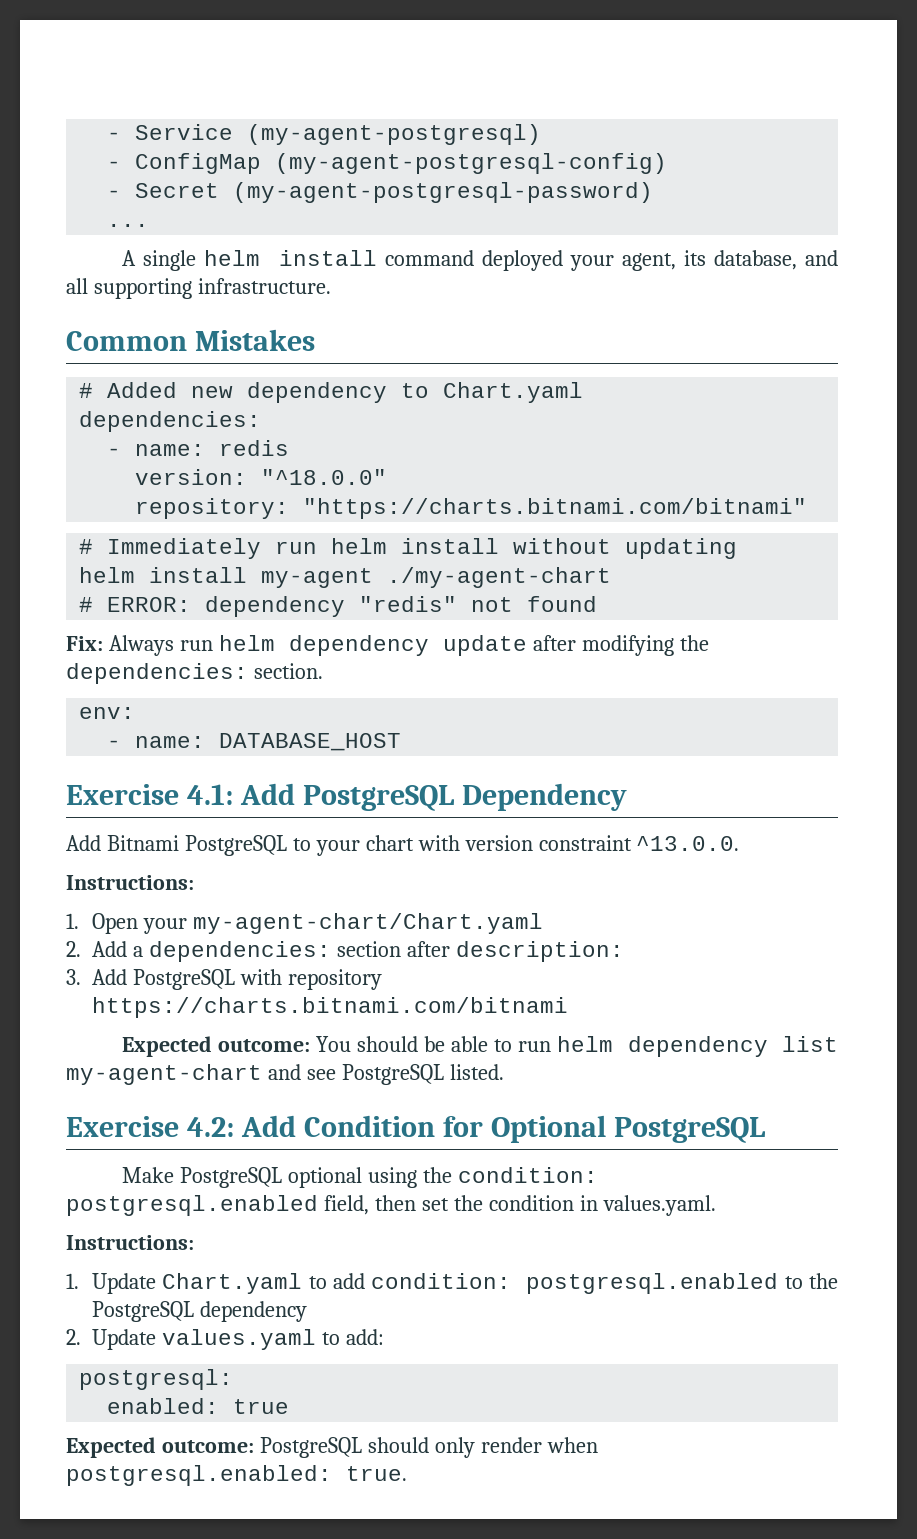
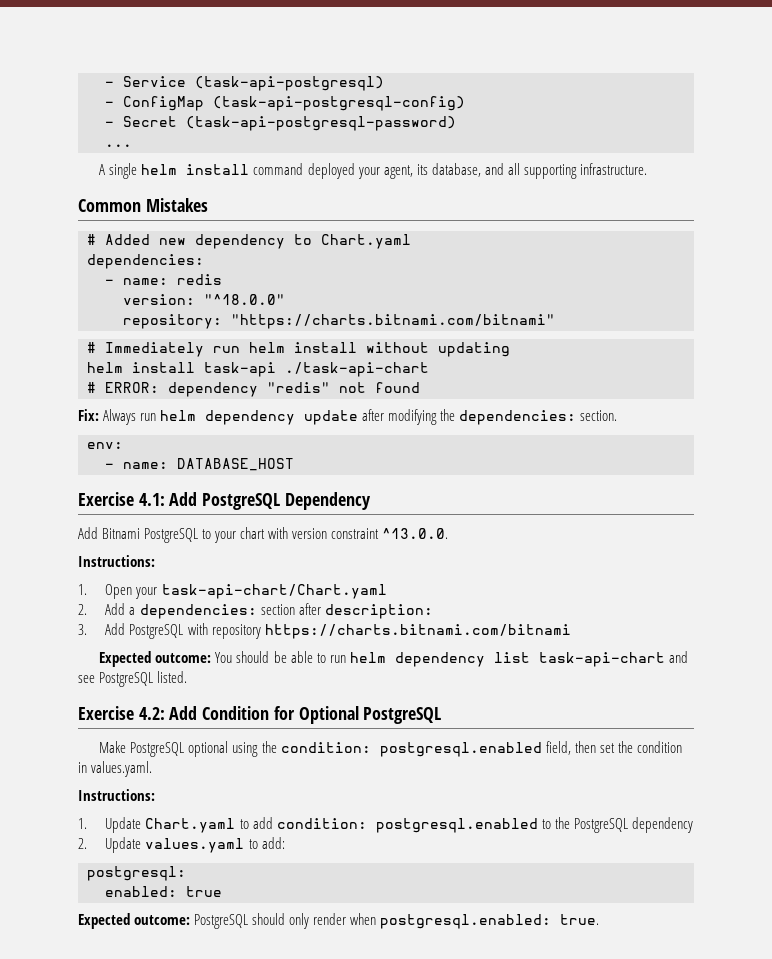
[247,124,542,145] (my-agent-postgresql) -> [195,76,384,91] (task-api-postgresql)
[275,153,668,174] (my-agent-postgresql-config) -> [213,96,465,111] (task-api-postgresql-config)
[233,182,654,203] (my-agent-postgresql-password) -> [186,116,456,131] (task-api-postgresql-password)
[261,567,612,588] my-agent ./my-agent-chart -> [204,362,429,377] task-api ./task-api-chart
[192,913,543,934] my-agent-chart/Chart.yaml -> [161,584,387,599] task-api-chart/Chart.yaml
[66,1064,262,1085] my-agent-chart -> [538,652,665,667] task-api-chart

